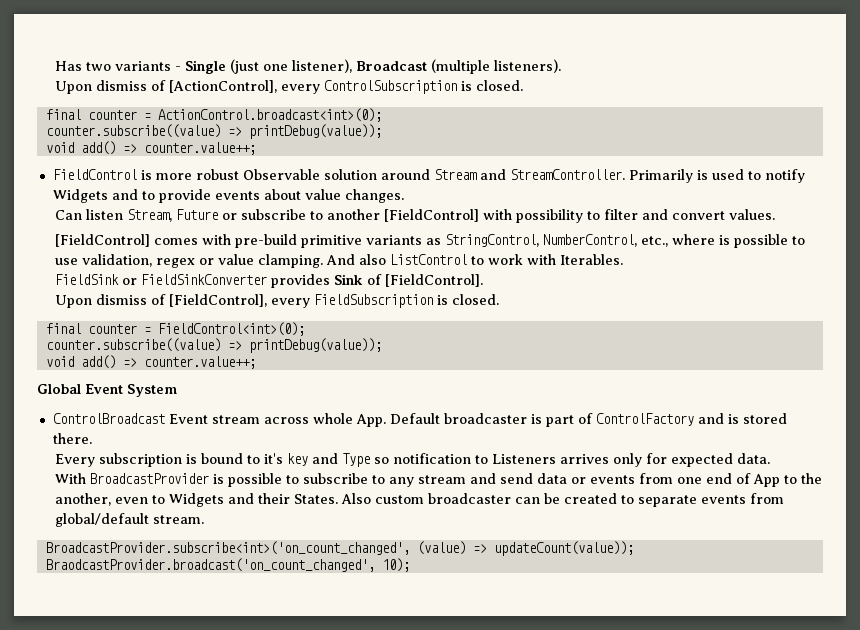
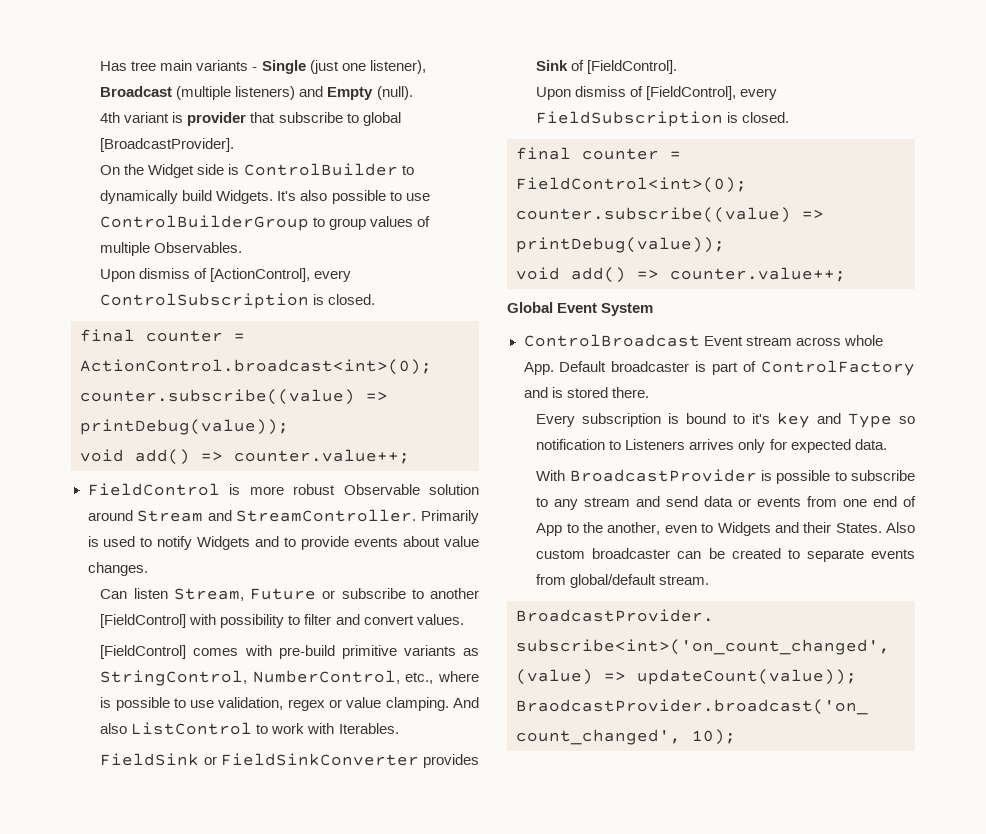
[86,62,112,71] two -> [131,60,193,71] tree main
[494,59,562,73] listeners). -> [235,86,413,100] [100,112,401,126] [100,138,235,152] [100,163,414,178] [100,190,430,204] [100,215,431,231] [100,242,243,256] listeners) and Empty (null). // 4th variant is provider that subscribe to global [BroadcastProvider]. // On the Widget side is ControlBuilder to dynamically build Widgets. It's also possible to use ControlBuilderGroup to group values of multiple Observables.

